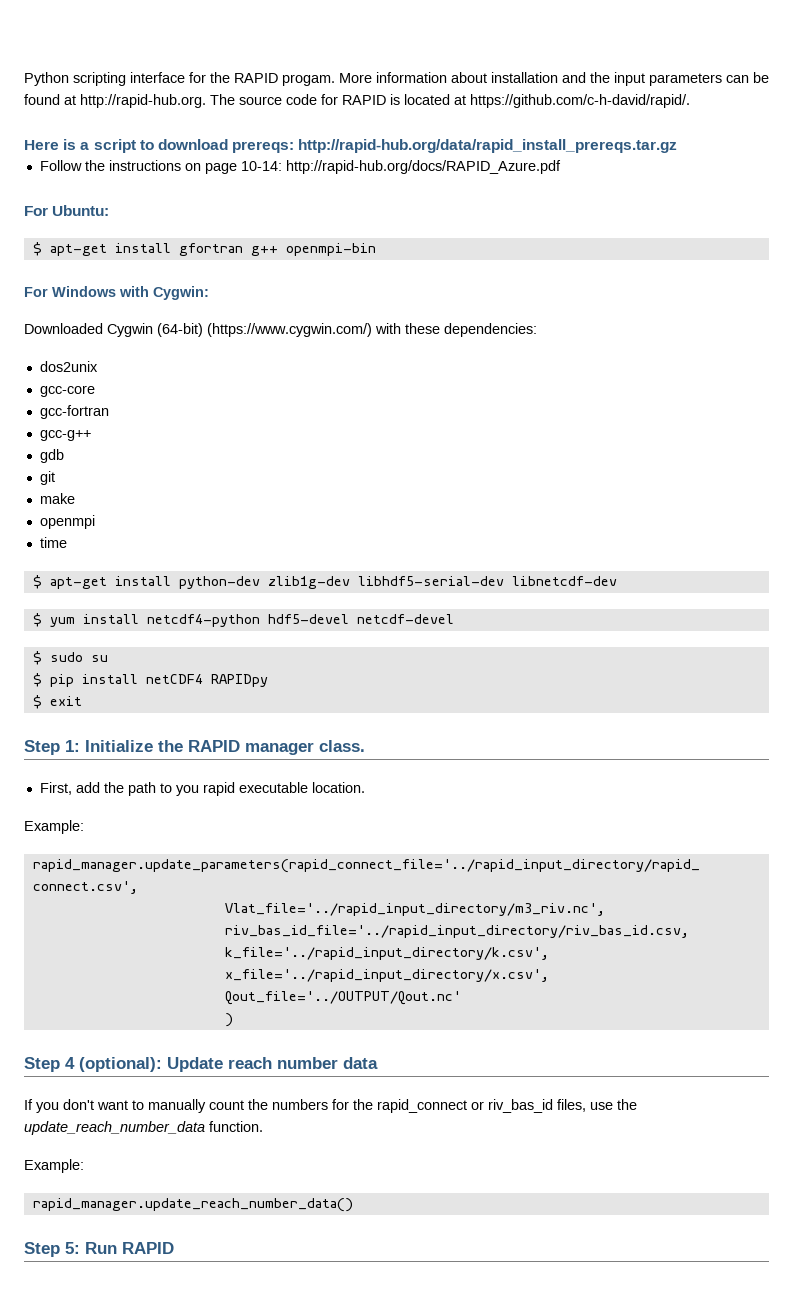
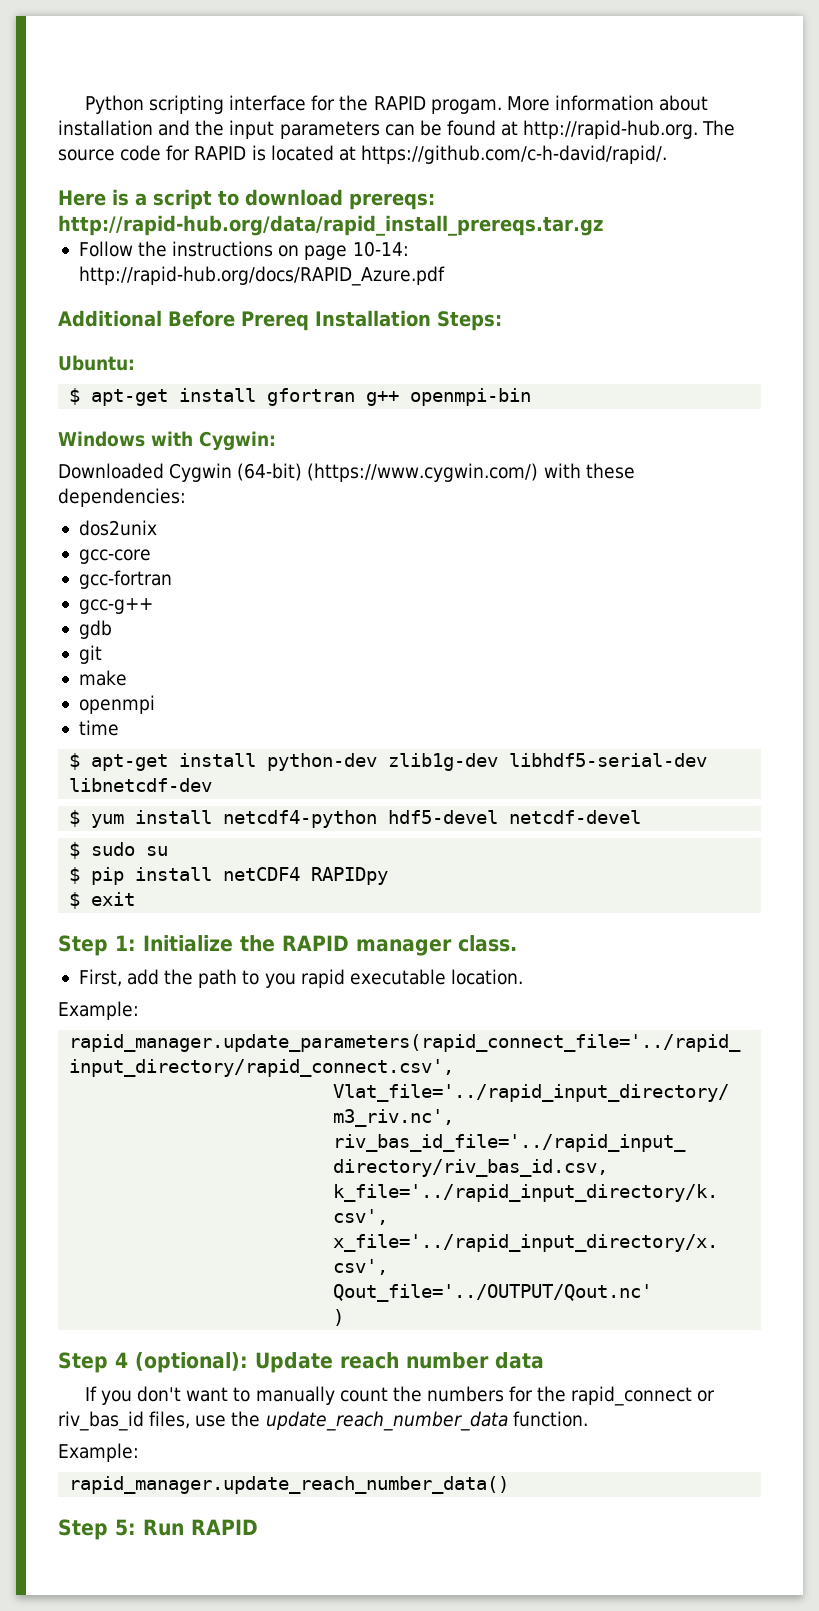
[24,206,48,216] For -> [58,310,502,331] Additional Before Prereq Installation Steps: //
[24,287,48,297] For -> (532, 397) none

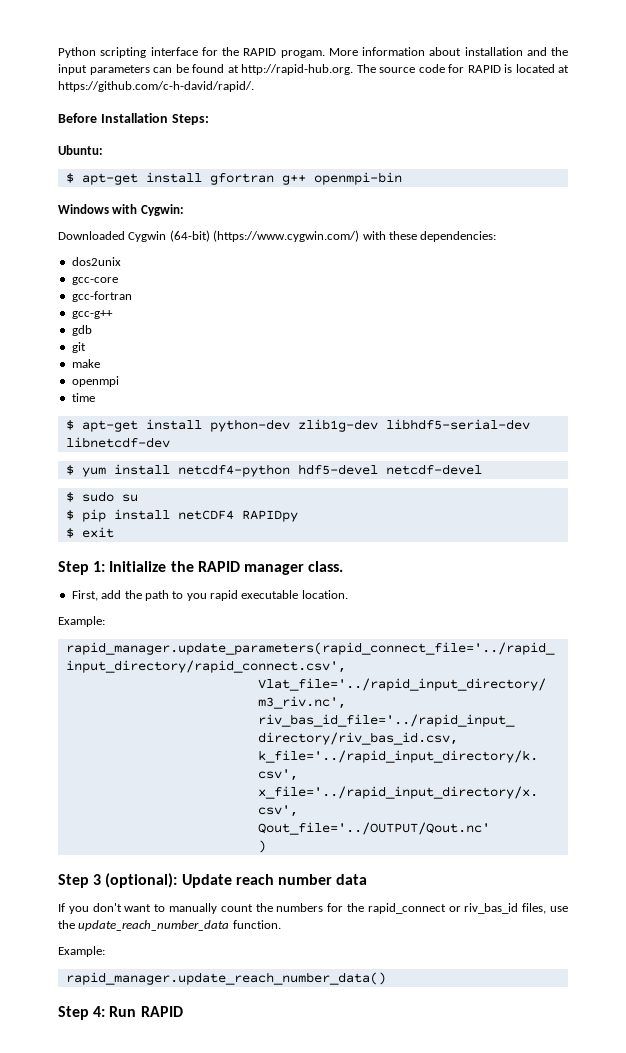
[58,189,435,210] [58,215,603,236] [78,241,409,260] [78,266,445,286] [58,310,309,331] Here is a script to download prereqs: http://rapid-hub.org/data/rapid_install_prereqs.tar.gz // Follow the instructions on page 10-14: http://rapid-hub.org/docs/RAPID_Azure.pdf // Additional Before Prereq -> [58,113,97,123] Before
[115,1352,128,1368] 4 -> [93,874,102,885] 3
[115,1519,136,1536] 5: -> [93,1006,106,1017] 4:

